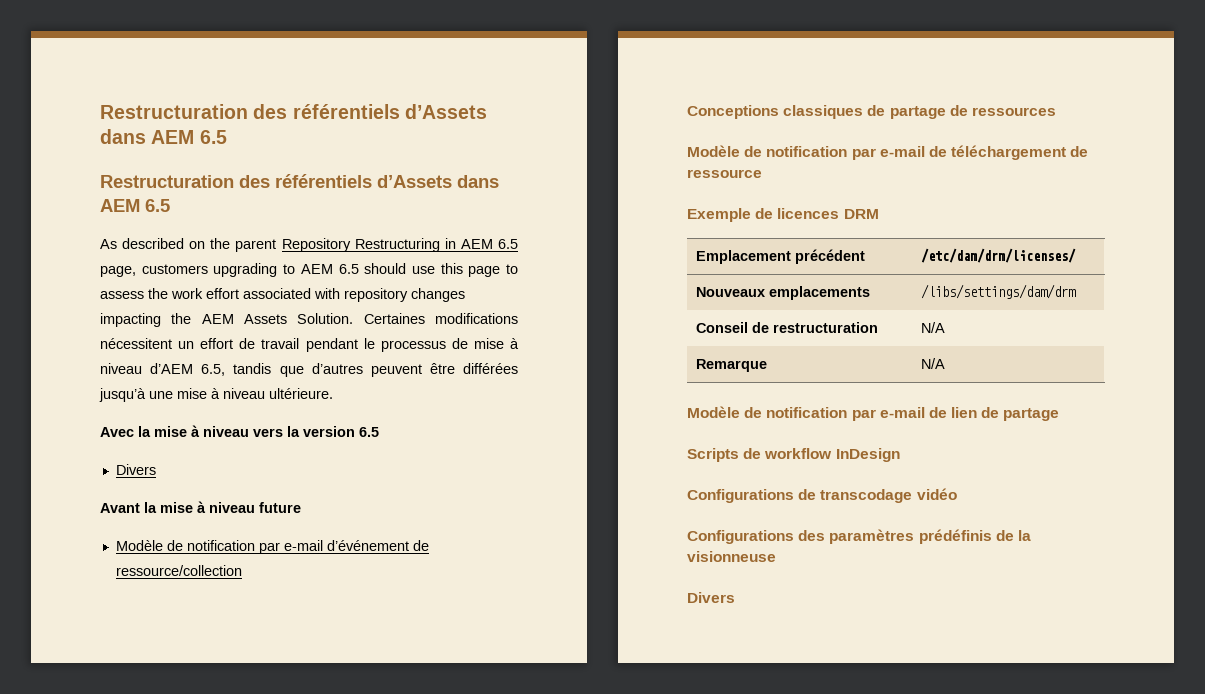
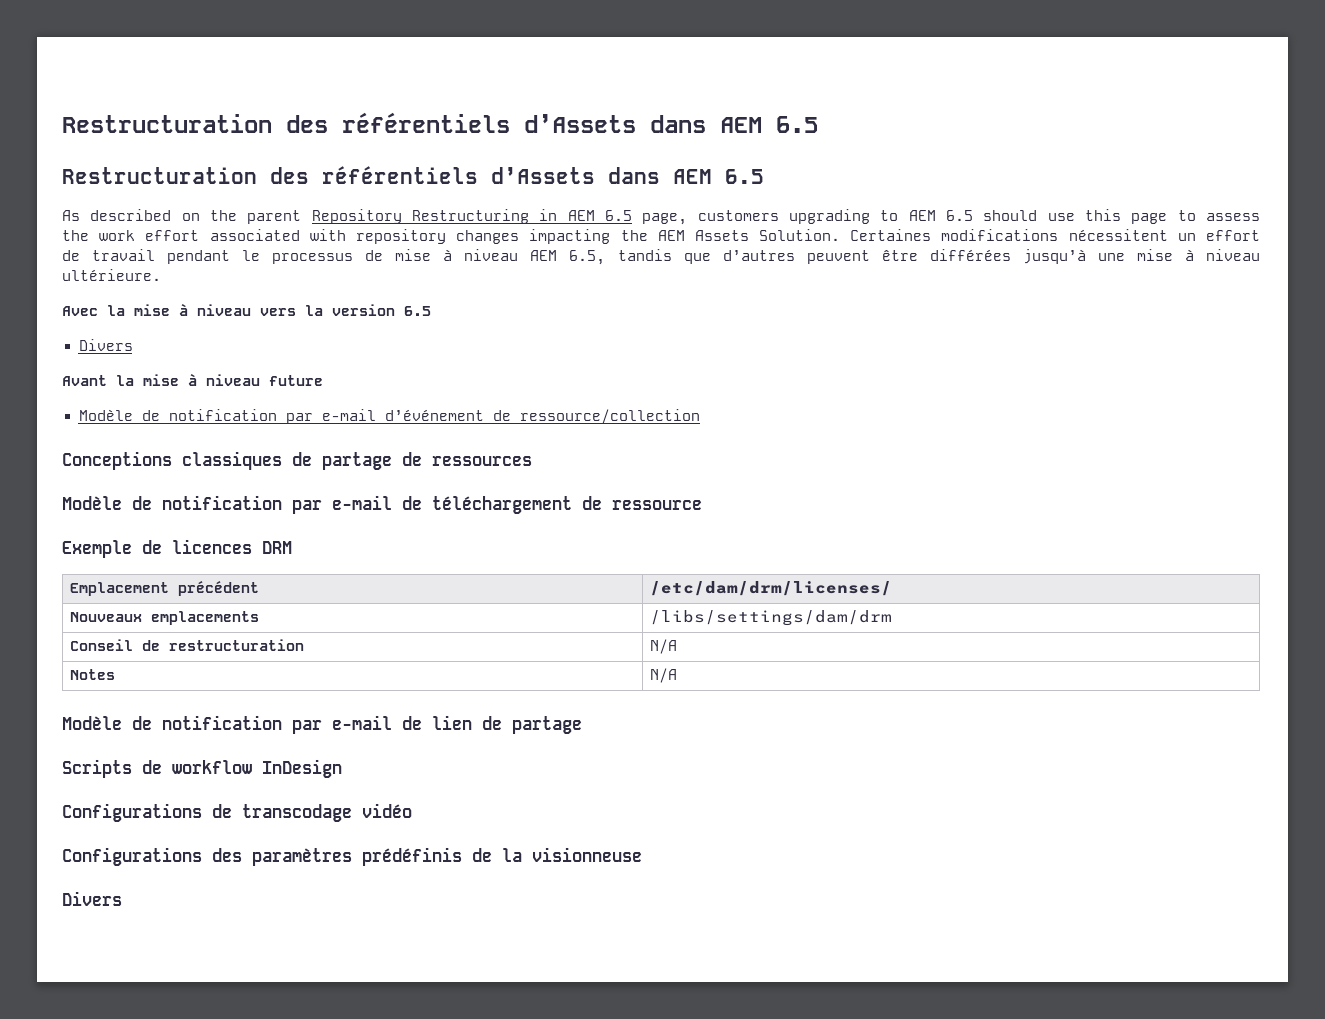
[150,363,194,374] d’AEM -> [530,250,558,261] AEM
[695,359,767,372] Remarque -> [70,669,116,680] Notes

